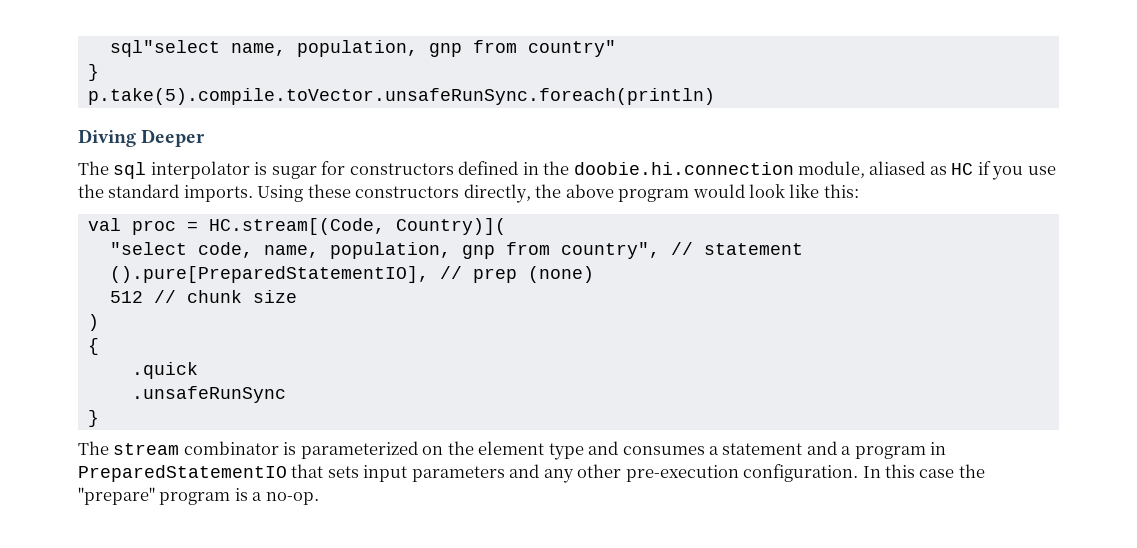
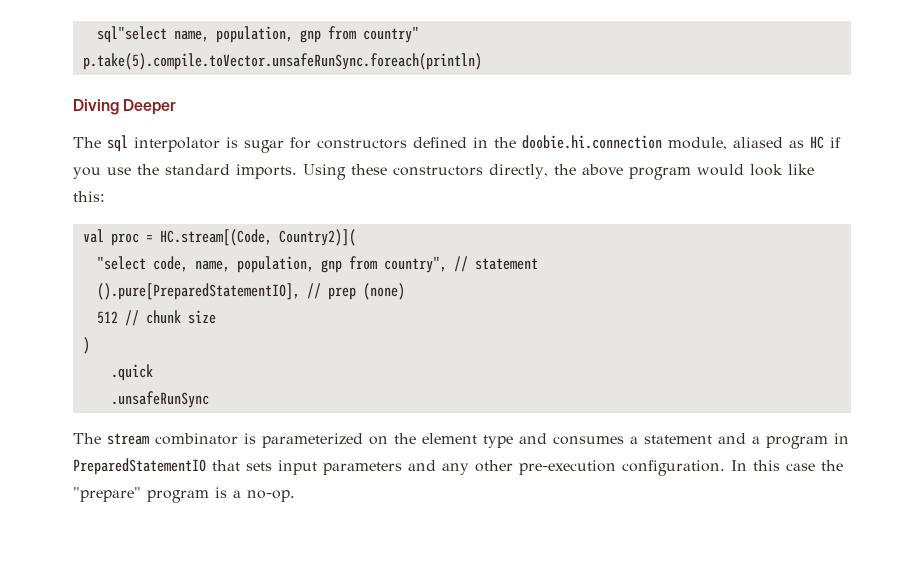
[87,64,99,81] // } -> (419, 34) none
[395,218,506,235] Country)]( -> [278,229,356,246] Country2)](
[87,338,99,355] // { -> (90, 345) none
[87,410,99,427] // } -> (209, 399) none

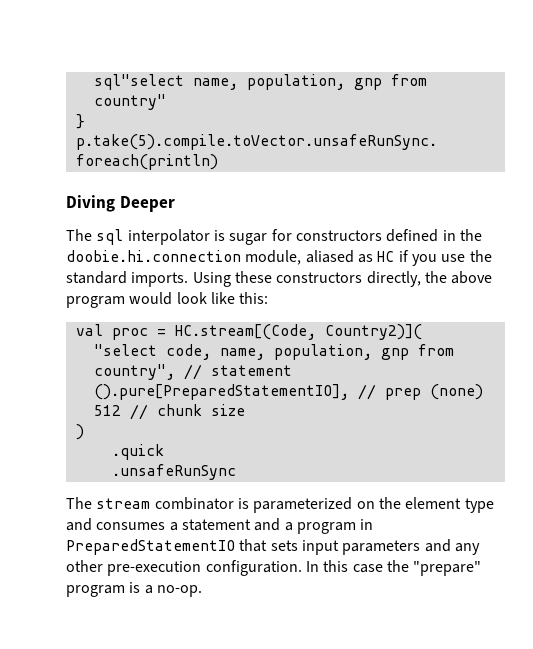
(419, 34) none -> [75,114,85,129] // }

